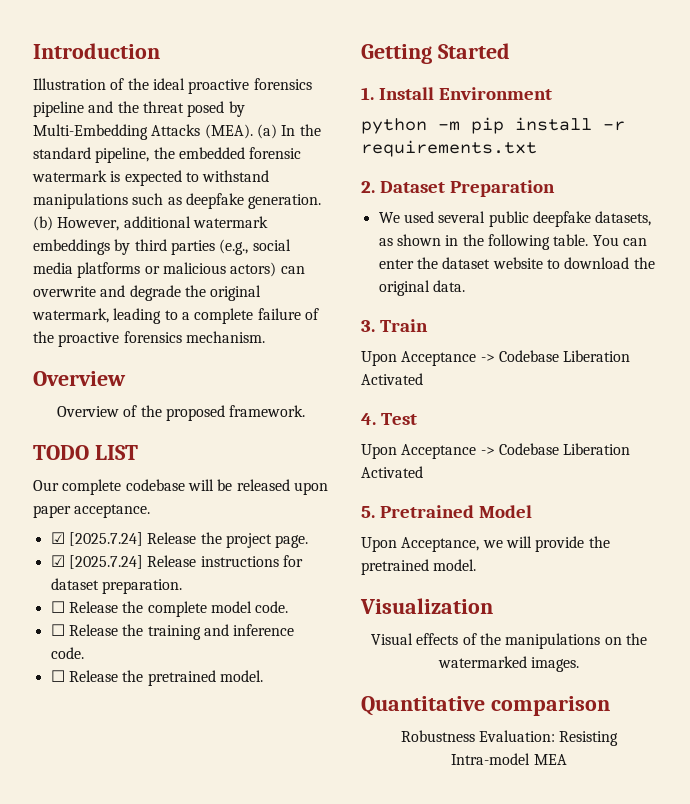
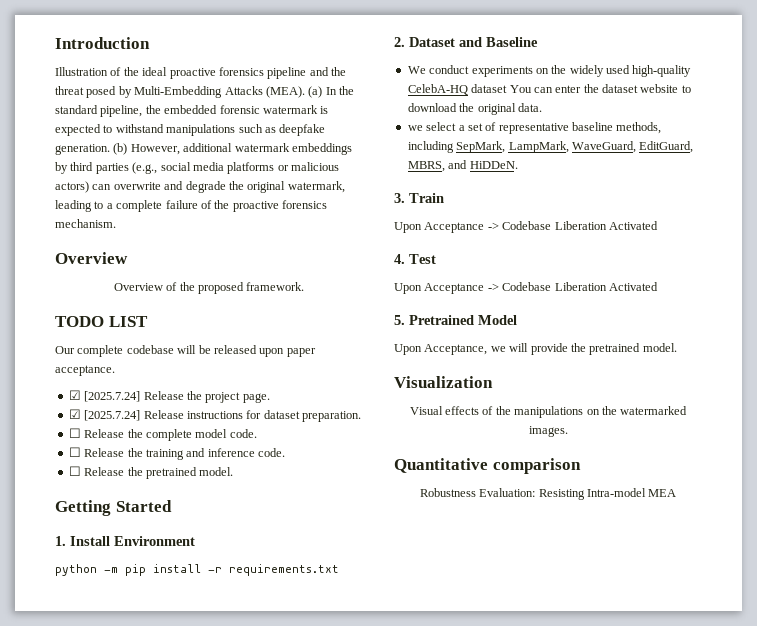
[449,180,555,197] Preparation -> [459,37,538,47] and Baseline
[403,211,652,227] [378,234,589,250] used several public deepfake datasets, as shown in the following table. -> [429,65,692,77] [407,84,508,95] conduct experiments on the widely used high-quality CelebA-HQ dataset
(465, 286) none -> [407,122,662,134] [407,141,694,153] [407,160,518,172] // we select a set of representative baseline methods, including SepMark, LampMark, WaveGuard, EditGuard, MBRS, and HiDDeN.

